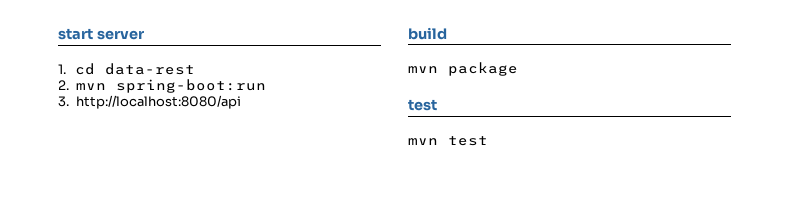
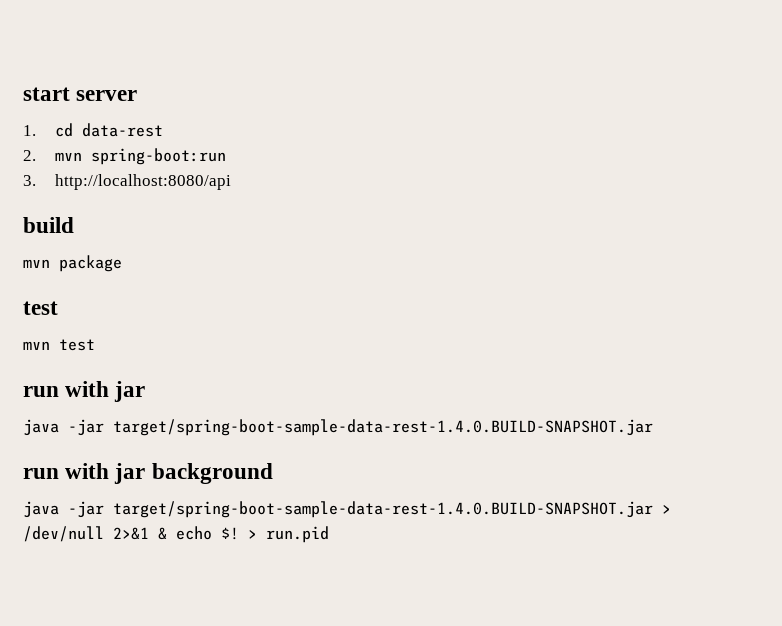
(488, 141) none -> [23,381,146,402] [23,419,653,436] [23,463,273,484] [23,501,671,518] [23,526,329,543] // run with jar // java -jar target/spring-boot-sample-data-rest-1.4.0.BUILD-SNAPSHOT.jar // run with jar background // java -jar target/spring-boot-sample-data-rest-1.4.0.BUILD-SNAPSHOT.jar > /dev/null 2>&1 & echo $! > run.pid

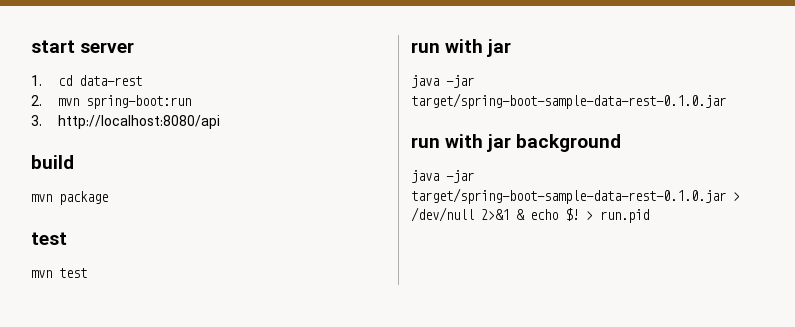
[113,419,653,436] target/spring-boot-sample-data-rest-1.4.0.BUILD-SNAPSHOT.jar -> [411,93,726,109] target/spring-boot-sample-data-rest-0.1.0.jar
[113,501,653,518] target/spring-boot-sample-data-rest-1.4.0.BUILD-SNAPSHOT.jar -> [411,188,726,204] target/spring-boot-sample-data-rest-0.1.0.jar

